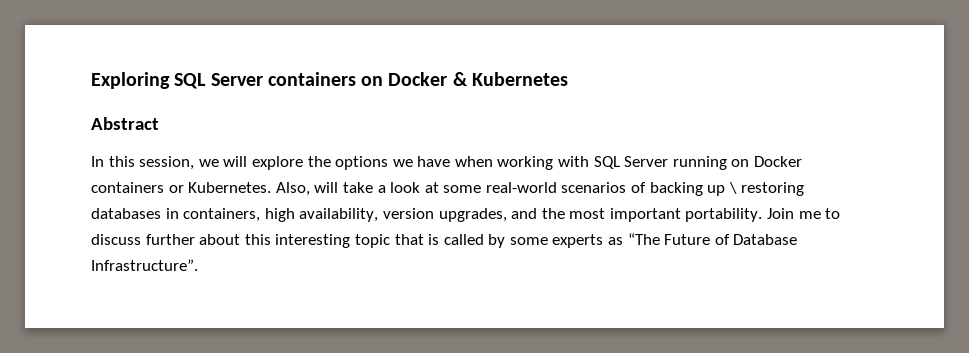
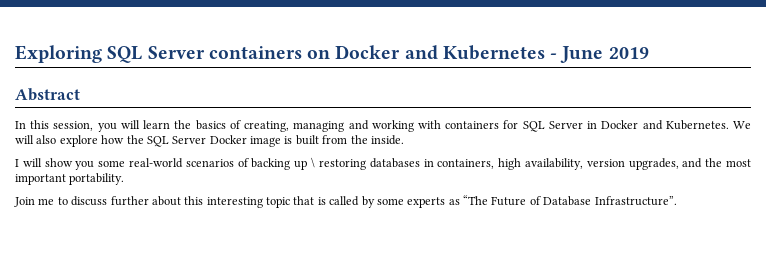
[452,72,468,86] & -> [404,45,438,60] and
(568, 79) none -> [550,46,649,63] - June 2019
[198,156,803,170] [91,182,439,196] we will explore the options we have when working with SQL Server running on Docker containers or Kubernetes. Also, will take a look at -> [97,120,752,132] [15,135,404,147] [15,158,95,170] you will learn the basics of creating, managing and working with containers for SQL Server in Docker and Kubernetes. We will also explore how the SQL Server Docker image is built from the inside. // I will show you
(763, 215) none -> (125, 179) //

